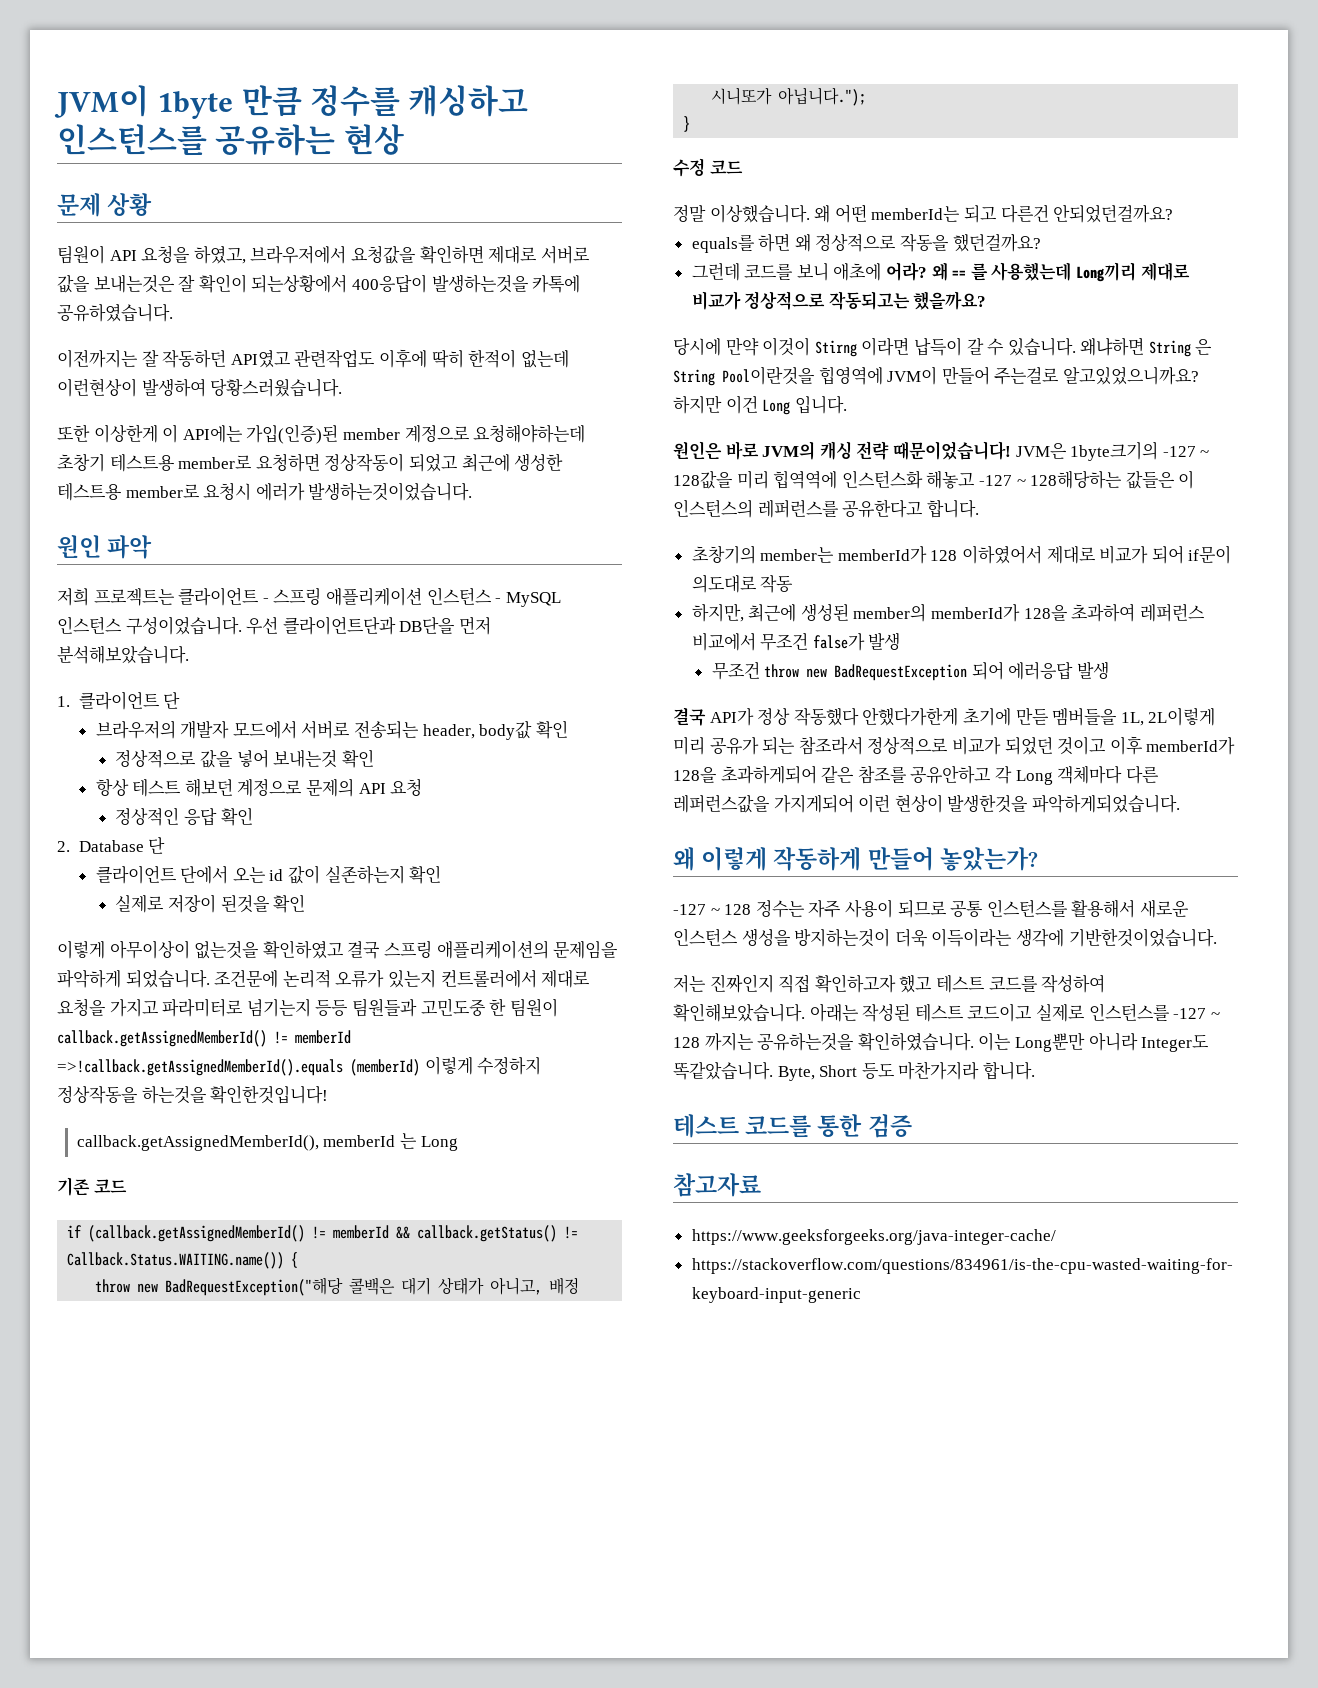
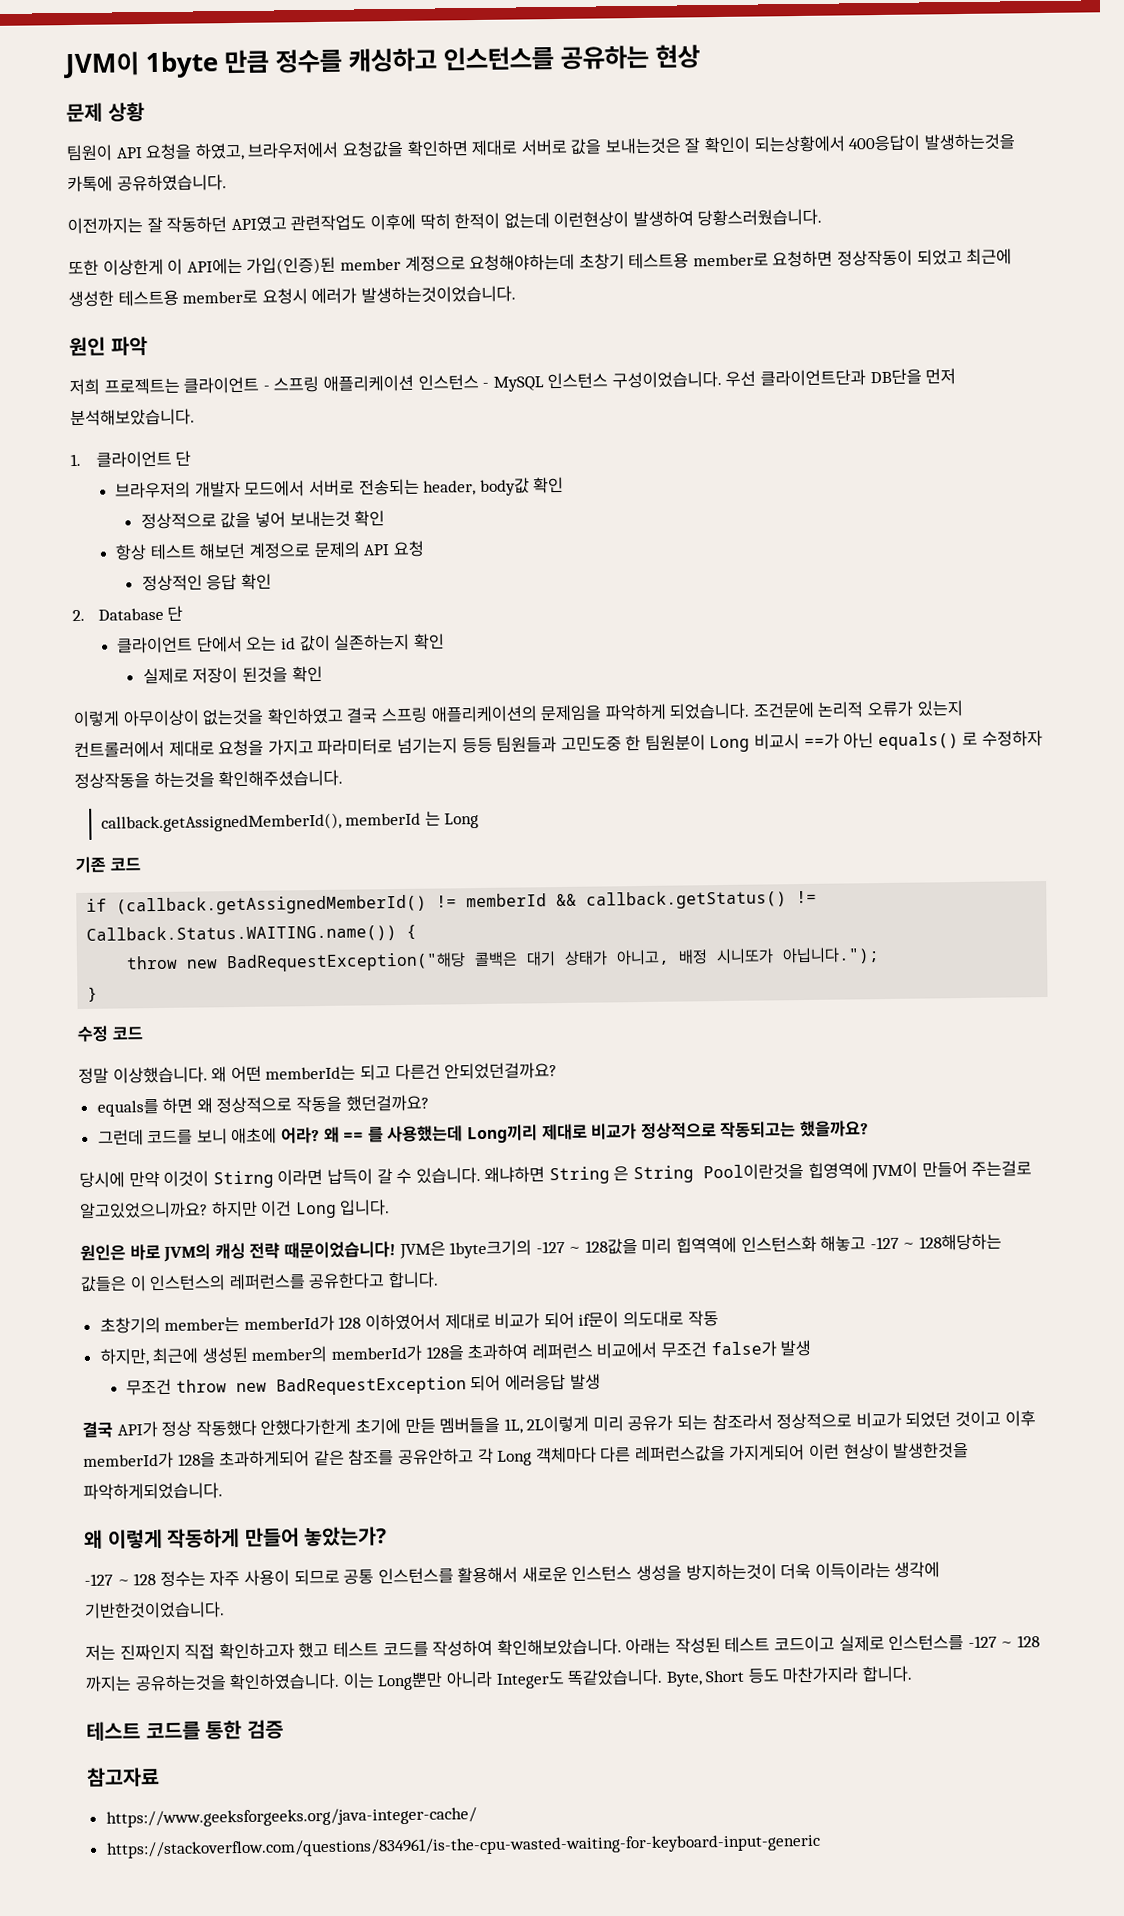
[509,998,558,1017] [57,1030,351,1047] [57,1056,542,1076] 팀원이 callback.getAssignedMemberId() != memberId =>!callback.getAssignedMemberId().equals (memberId) 이렇게 수정하지 -> [644,730,1044,753] 팀원분이 Long 비교시 ==가 아닌 equals() 로 수정하자
[210,1085,329,1104] 확인한것입니다! -> [218,769,344,788] 확인해주셨습니다.

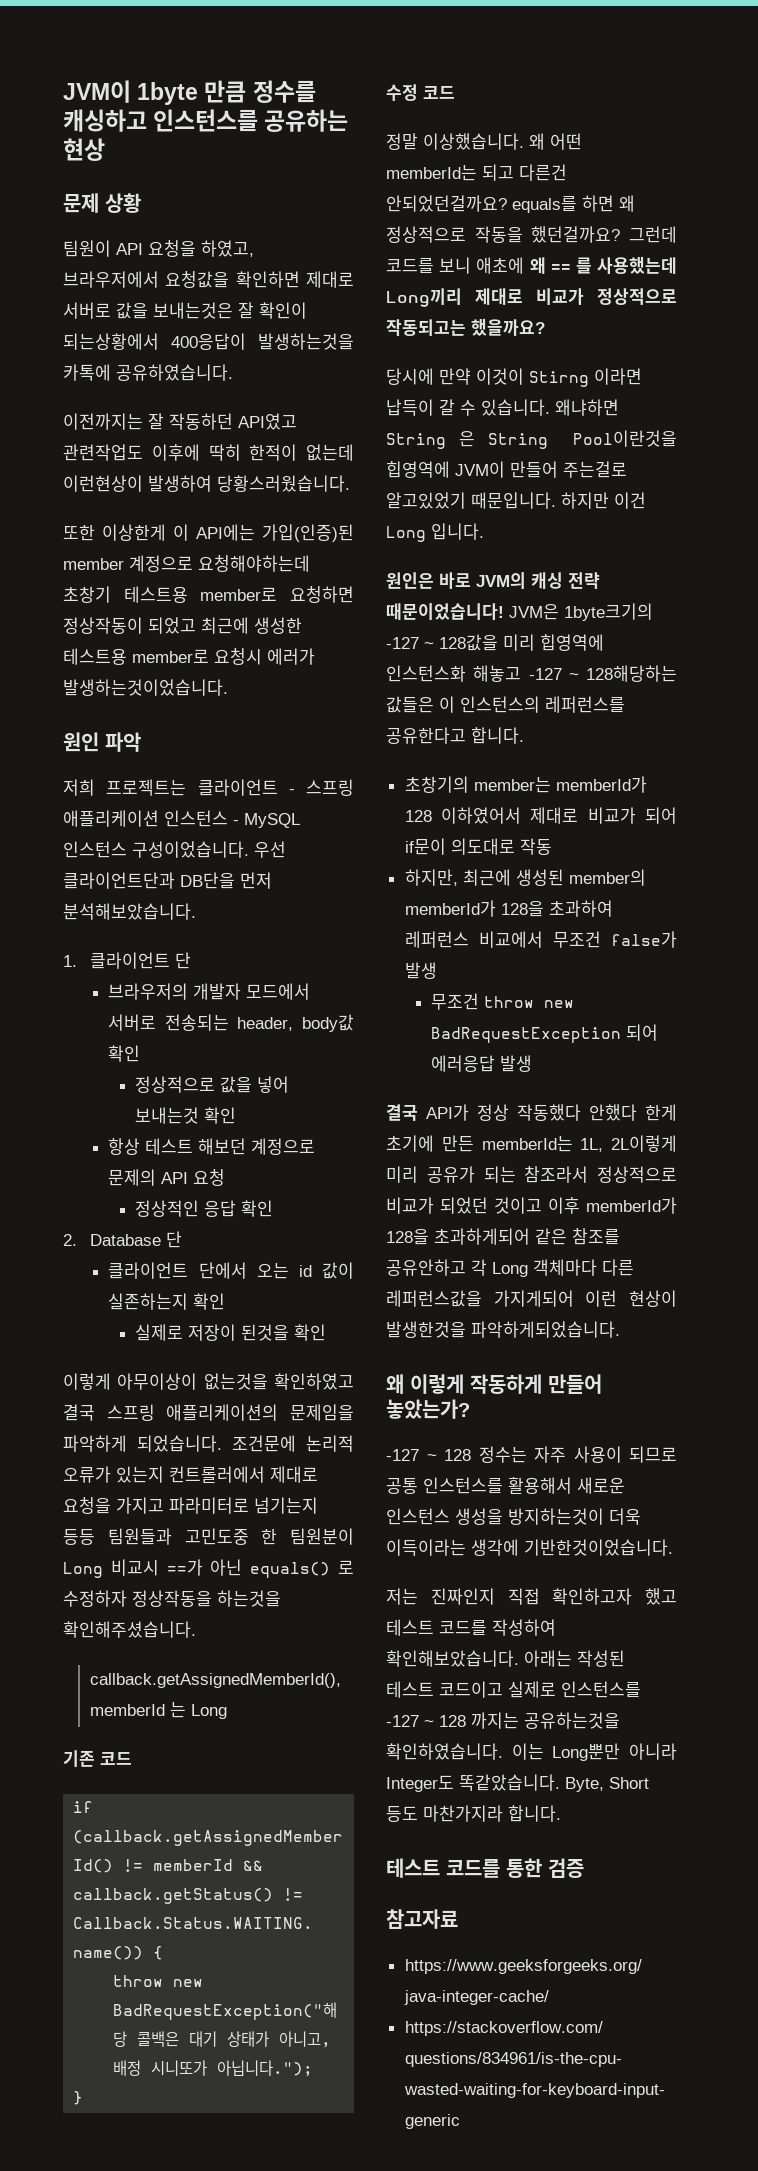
(558, 1071) // -> (507, 203) none
(429, 1103) // -> (621, 234) none
[281,1127,321,1144] 어라? -> (525, 265) none
[79,1201,208,1219] 알고있었으니까요? -> [386,492,556,509] 알고있었기 때문입니다.
[676,1236,738,1254] 힙역역에 -> [540,634,604,651] 힙영역에
[260,1416,501,1436] 안했다가한게 초기에 만듣 멤버들을 -> [589,1104,677,1121] [386,1135,573,1152] 안했다 한게 초기에 만든 memberId는

